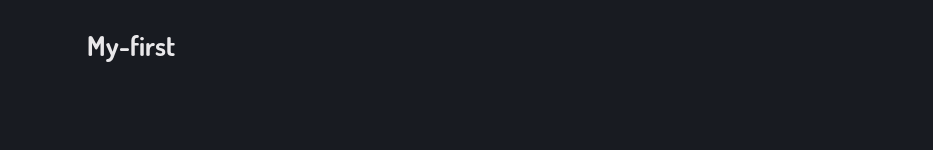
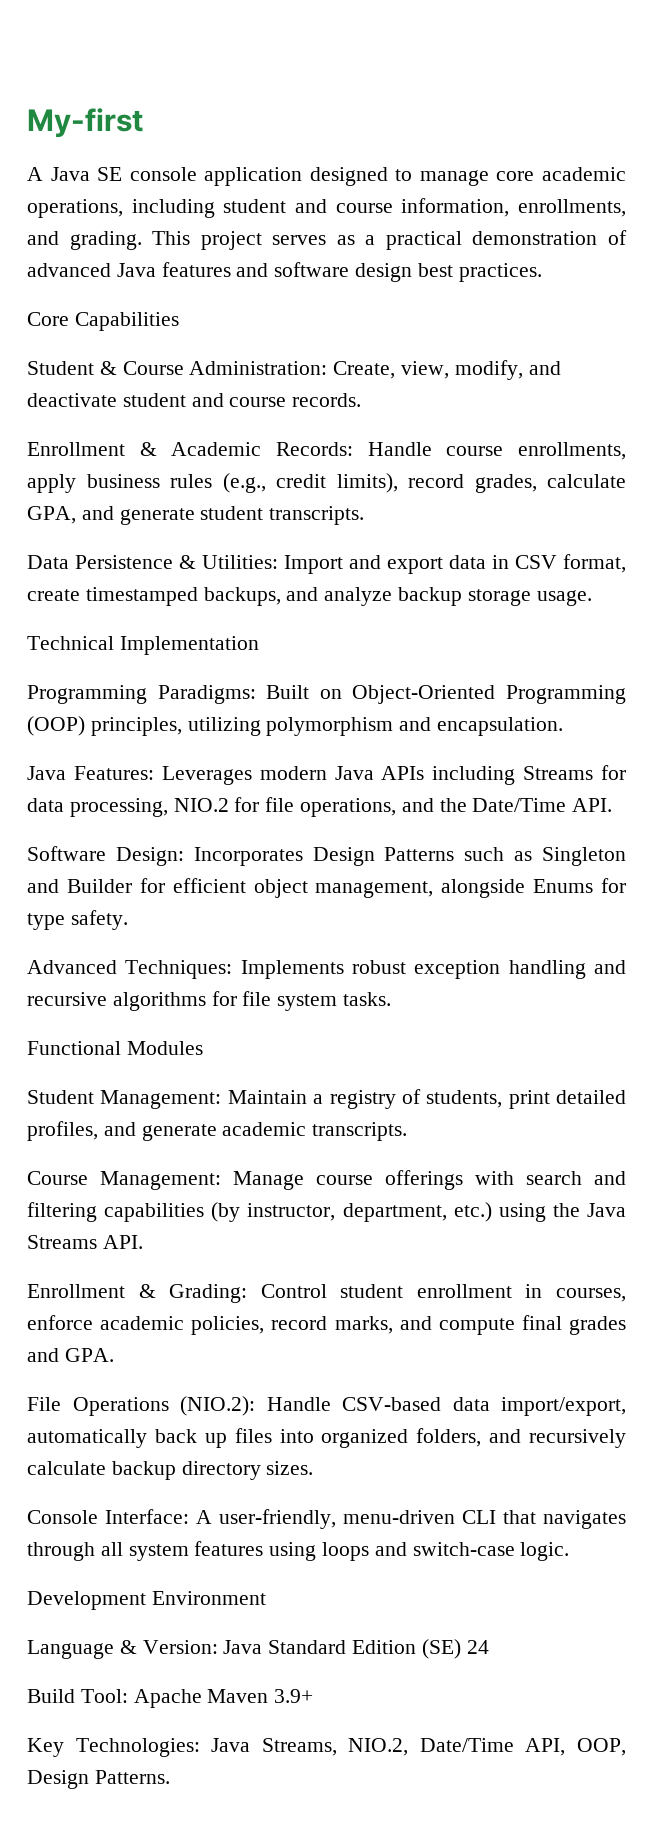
(175, 48) none -> [27,167,626,186] [27,198,626,218] [27,230,627,250] [27,262,542,282] [27,312,179,331] [27,360,561,380] [27,393,362,407] [27,442,626,460] [27,473,626,493] [27,506,365,525] [27,554,626,574] [27,587,592,606] [27,636,259,655] [27,685,626,704] [27,716,564,736] [27,765,626,785] [27,797,613,817] [27,846,626,866] [27,878,626,898] [27,910,128,930] [27,960,626,979] [27,991,392,1011] [27,1041,203,1055] [27,1089,626,1109] [27,1121,408,1141] [27,1170,626,1190] [27,1202,626,1222] [27,1235,143,1249] [27,1284,626,1303] [27,1315,626,1335] [27,1348,114,1362] [27,1396,626,1416] [27,1428,626,1448] [27,1461,314,1480] [27,1509,626,1529] [27,1541,570,1561] [27,1591,266,1610] [27,1639,489,1659] [27,1689,314,1708] [27,1738,626,1757] [27,1770,170,1789] // A Java SE console application designed to manage core academic operations, including student and course information, enrollments, and grading. This project serves as a practical demonstration of advanced Java features and software design best practices. // Core Capabilities // Student & Course Administration: Create, view, modify, and deactivate student and course records. // Enrollment & Academic Records: Handle course enrollments, apply business rules (e.g., credit limits), record grades, calculate GPA, and generate student transcripts. // Data Persistence & Utilities: Import and export data in CSV format, create timestamped backups, and analyze backup storage usage. // Technical Implementation // Programming Paradigms: Built on Object-Oriented Programming (OOP) principles, utilizing polymorphism and encapsulation. // Java Features: Leverages modern Java APIs including Streams for data processing, NIO.2 for file operations, and the Date/Time API. // Software Design: Incorporates Design Patterns such as Singleton and Builder for efficient object management, alongside Enums for type safety. // Advanced Techniques: Implements robust exception handling and recursive algorithms for file system tasks. // Functional Modules // Student Management: Maintain a registry of students, print detailed profiles, and generate academic transcripts. // Course Management: Manage course offerings with search and filtering capabilities (by instructor, department, etc.) using the Java Streams API. // Enrollment & Grading: Control student enrollment in courses, enforce academic policies, record marks, and compute final grades and GPA. // File Operations (NIO.2): Handle CSV-based data import/export, automatically back up files into organized folders, and recursively calculate backup directory sizes. // Console Interface: A user-friendly, menu-driven CLI that navigates through all system features using loops and switch-case logic. // Development Environment // Language & Version: Java Standard Edition (SE) 24 // Build Tool: Apache Maven 3.9+ // Key Technologies: Java Streams, NIO.2, Date/Time API, OOP, Design Patterns.

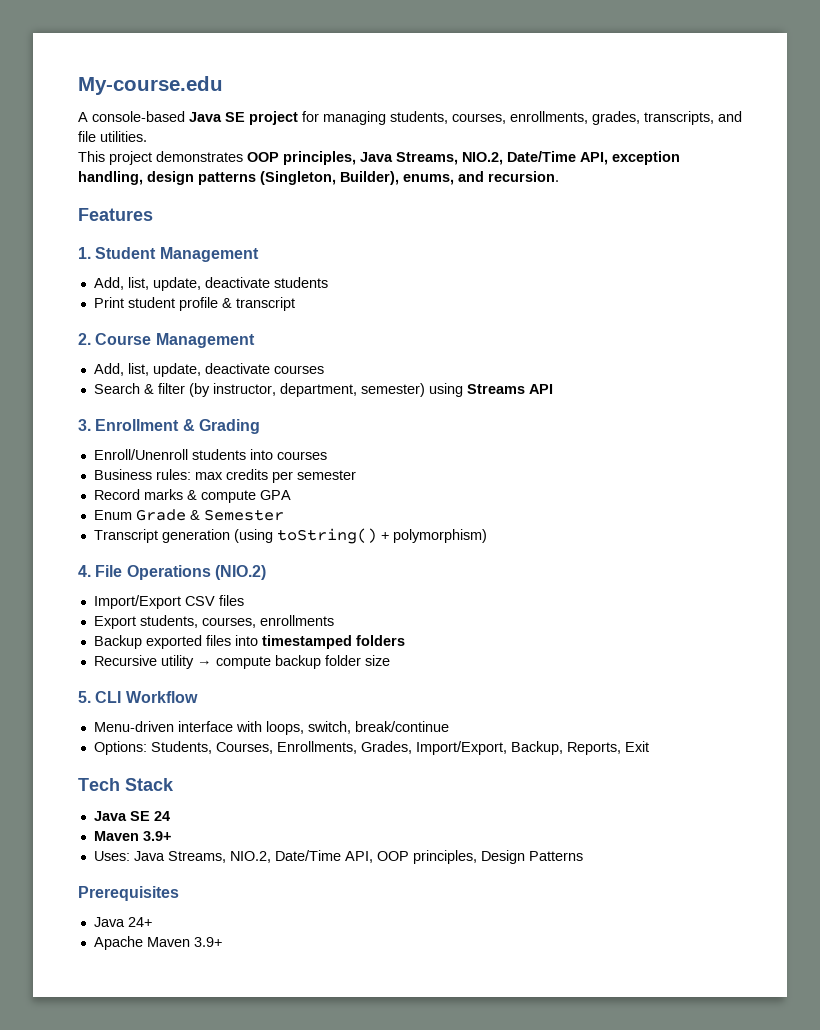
[27,108,143,138] [27,167,626,186] [27,198,626,218] [27,230,627,250] [27,262,542,282] [27,312,179,331] [27,360,561,380] [27,393,362,407] [27,442,626,460] [27,473,626,493] [27,506,365,525] [27,554,626,574] [27,587,592,606] [27,636,259,655] [27,685,626,704] [27,716,564,736] [27,765,626,785] [27,797,613,817] [27,846,626,866] [27,878,626,898] [27,910,128,930] [27,960,626,979] [27,991,392,1011] [27,1041,203,1055] [27,1089,626,1109] [27,1121,408,1141] [27,1170,626,1190] [27,1202,626,1222] [27,1235,143,1249] [27,1284,626,1303] [27,1315,626,1335] [27,1348,114,1362] [27,1396,626,1416] [27,1428,626,1448] [27,1461,314,1480] [27,1509,626,1529] [27,1541,570,1561] [27,1591,266,1610] [27,1639,489,1659] [27,1689,314,1708] [27,1738,626,1757] [27,1770,170,1789] My-first // A Java SE console application designed to manage core academic operations, including student and course information, enrollments, and grading. This project serves as a practical demonstration of advanced Java features and software design best practices. // Core Capabilities // Student & Course Administration: Create, view, modify, and deactivate student and course records. // Enrollment & Academic Records: Handle course enrollments, apply business rules (e.g., credit limits), record grades, calculate GPA, and generate student transcripts. // Data Persistence & Utilities: Import and export data in CSV format, create timestamped backups, and analyze backup storage usage. // Technical Implementation // Programming Paradigms: Built on Object-Oriented Programming (OOP) principles, utilizing polymorphism and encapsulation. // Java Features: Leverages modern Java APIs including Streams for data processing, NIO.2 for file operations, and the Date/Time API. // Software Design: Incorporates Design Patterns such as Singleton and Builder for efficient object management, alongside Enums for type safety. // Advanced Techniques: Implements robust exception handling and recursive algorithms for file system tasks. // Functional Modules // Student Management: Maintain a registry of students, print detailed profiles, and generate academic transcripts. // Course Management: Manage course offerings with search and filtering capabilities (by instructor, department, etc.) using the Java Streams API. // Enrollment & Grading: Control student enrollment in courses, enforce academic policies, record marks, and compute final grades and GPA. // File Operations (NIO.2): Handle CSV-based data import/export, automatically back up files into organized folders, and recursively calculate backup directory sizes. // Console Interface: A user-friendly, menu-driven CLI that navigates through all system features using loops and switch-case logic. // Development Environment // Language & Version: Java Standard Edition (SE) 24 // Build Tool: Apache Maven 3.9+ // Key Technologies: Java Streams, NIO.2, Date/Time API, OOP, Design Patterns. -> [78,76,223,95] [78,111,742,125] [78,131,147,142] [78,151,680,165] [78,171,559,185] [78,208,153,221] [78,247,259,262] [93,277,328,291] [93,297,295,311] [78,333,255,348] [93,363,324,377] [93,383,553,397] [78,419,260,434] [93,449,327,460] [93,469,356,483] [93,489,291,503] [93,509,284,521] [93,528,487,544] [78,565,266,580] [93,595,244,609] [93,615,334,629] [93,635,405,649] [93,655,390,669] [78,691,198,703] [93,721,449,735] [93,741,649,755] [78,778,174,791] [93,811,170,821] [93,831,171,841] [93,850,583,864] [78,886,179,901] [93,917,152,927] [93,936,222,950] My-course.edu // A console-based Java SE project for managing students, courses, enrollments, grades, transcripts, and file utilities. // This project demonstrates OOP principles, Java Streams, NIO.2, Date/Time API, exception handling, design patterns (Singleton, Builder), enums, and recursion. // Features // 1. Student Management // Add, list, update, deactivate students // Print student profile & transcript // 2. Course Management // Add, list, update, deactivate courses // Search & filter (by instructor, department, semester) using Streams API // 3. Enrollment & Grading // Enroll/Unenroll students into courses // Business rules: max credits per semester // Record marks & compute GPA // Enum Grade & Semester // Transcript generation (using toString() + polymorphism) // 4. File Operations (NIO.2) // Import/Export CSV files // Export students, courses, enrollments // Backup exported files into timestamped folders // Recursive utility → compute backup folder size // 5. CLI Workflow // Menu-driven interface with loops, switch, break/continue // Options: Students, Courses, Enrollments, Grades, Import/Export, Backup, Reports, Exit // Tech Stack // Java SE 24 // Maven 3.9+ // Uses: Java Streams, NIO.2, Date/Time API, OOP principles, Design Patterns // Prerequisites // Java 24+ // Apache Maven 3.9+

